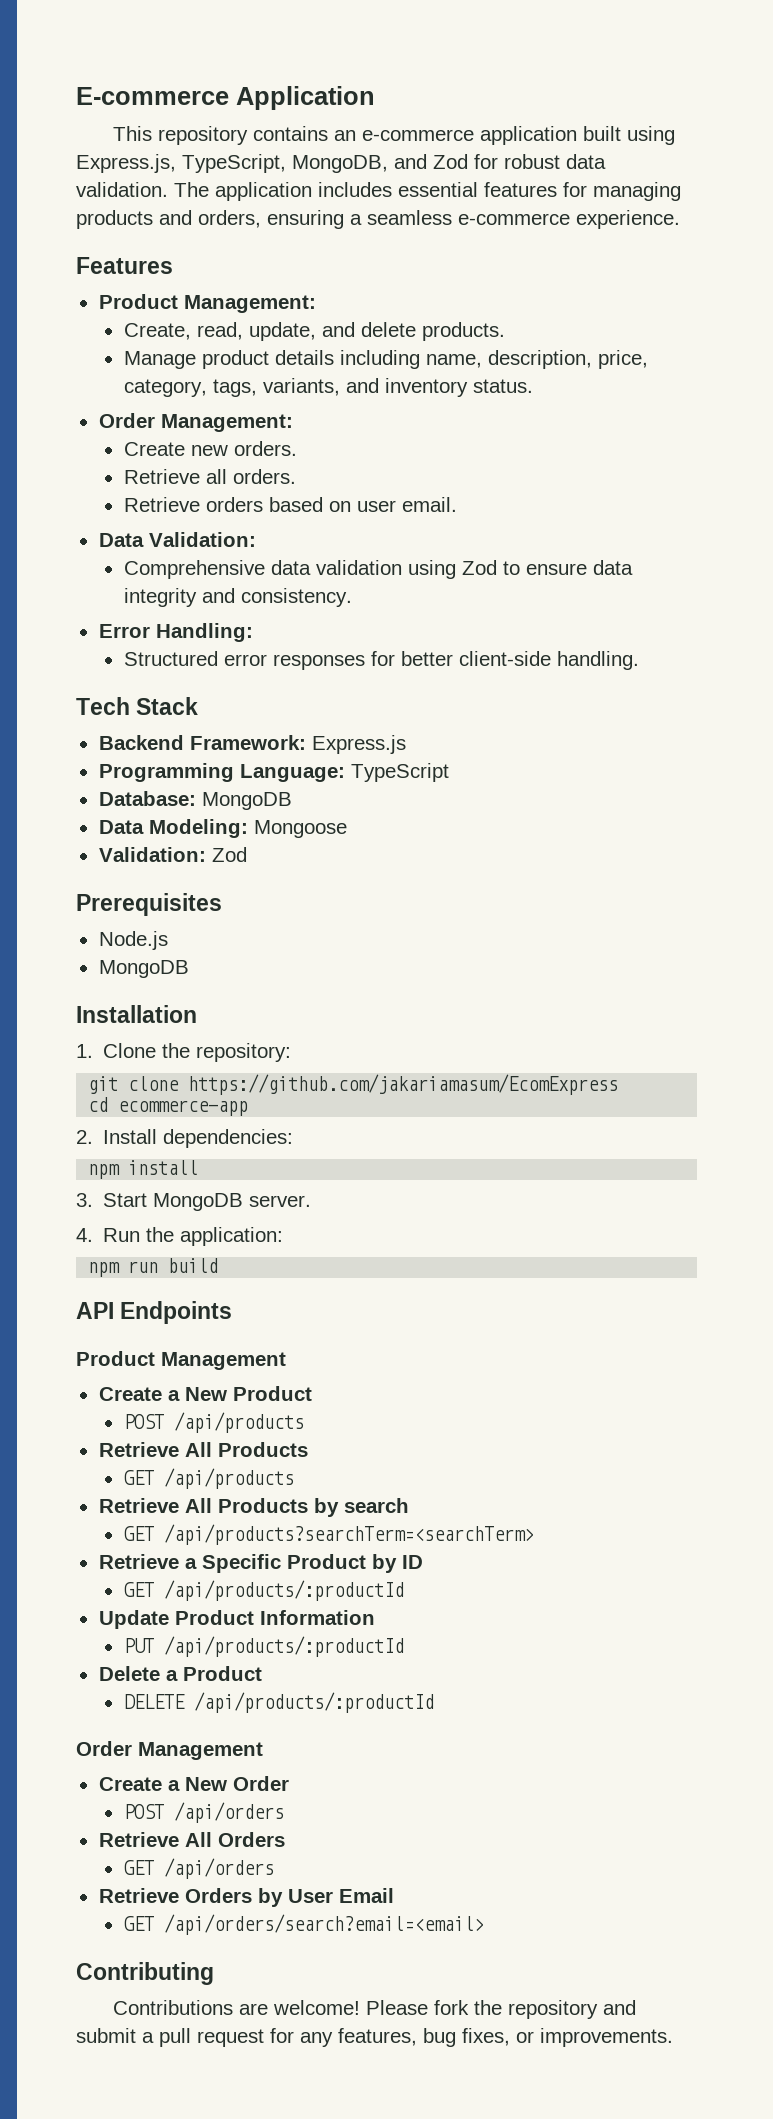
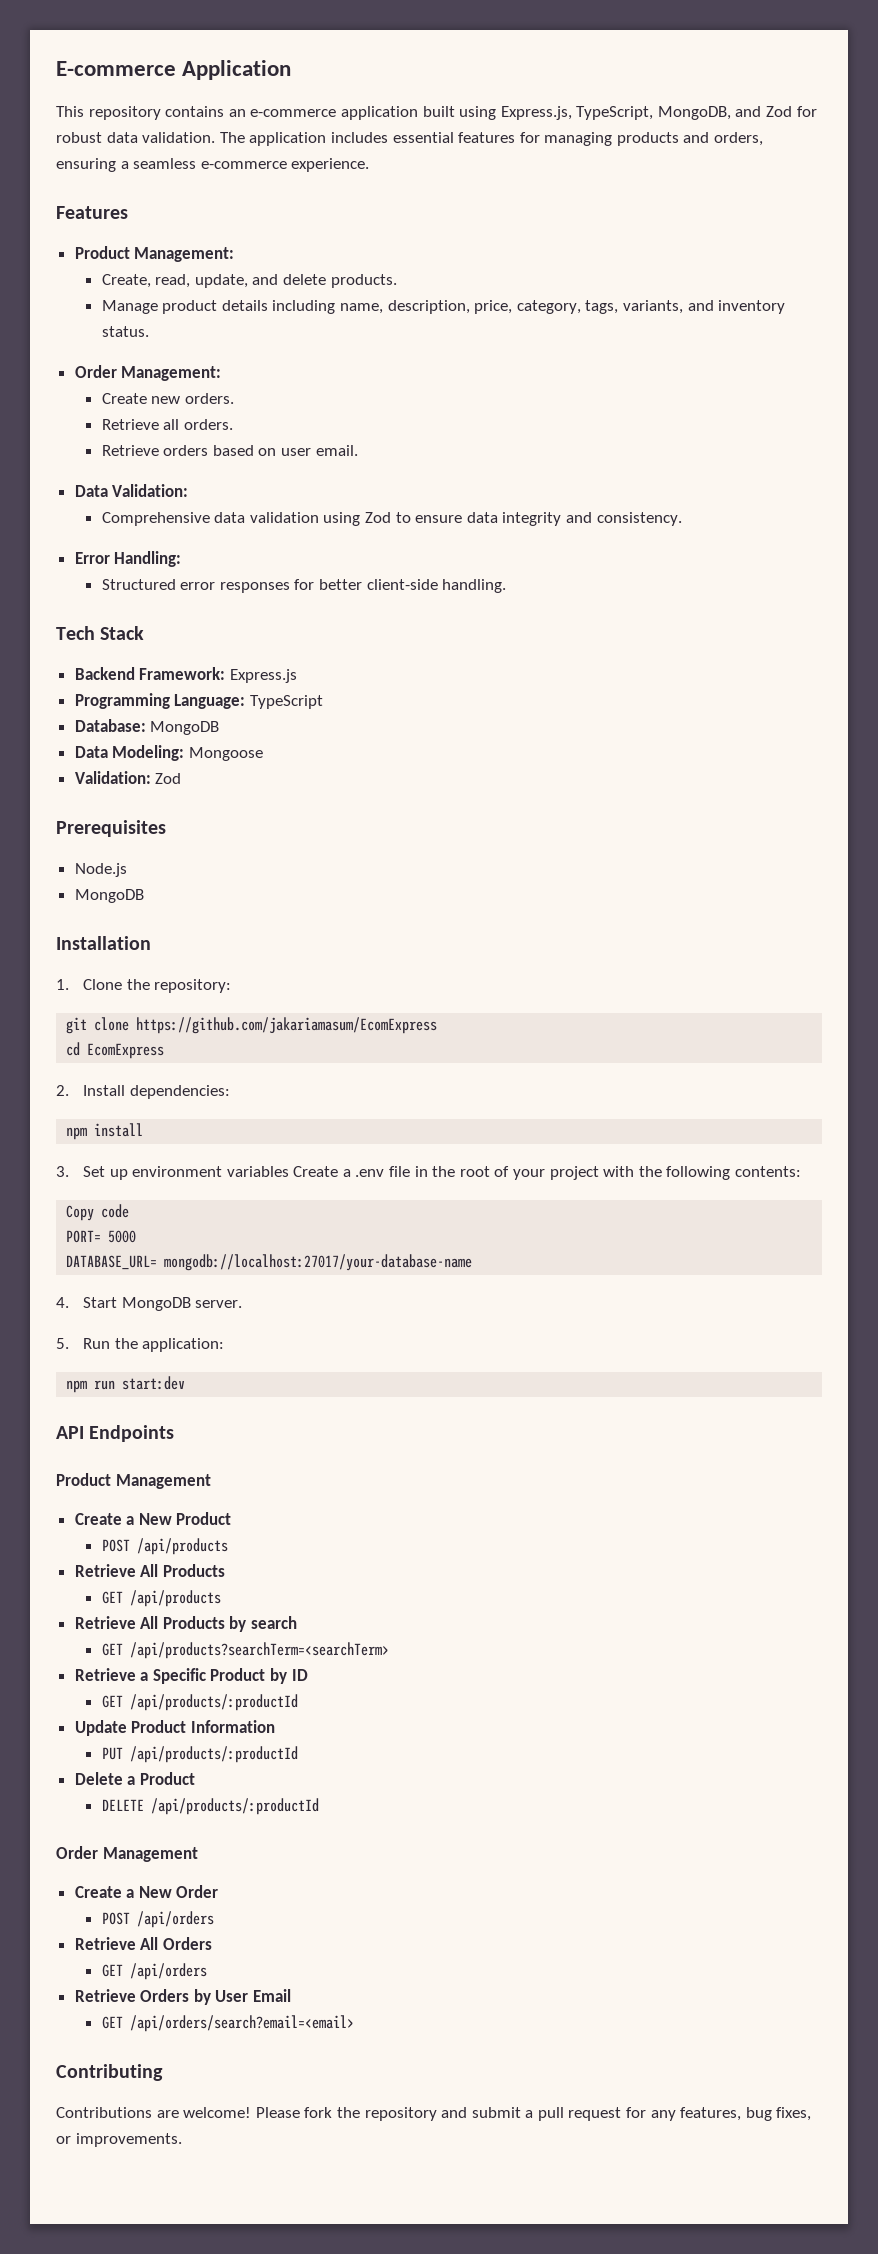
[118,1100,249,1116] ecommerce-app -> [87,1043,165,1059] EcomExpress
(93, 1200) none -> [82,1166,801,1180] [66,1204,130,1221] [66,1230,137,1243] [66,1254,473,1271] [56,1297,69,1308] Set up environment variables Create a .env file in the root of your project with the following contents: // Copy code // PORT= 5000 // DATABASE_URL= mongodb://localhost:27017/your-database-name // 4.
[76,1228,93,1242] 4. -> [56,1338,69,1349] 5.
[168,1258,219,1273] build -> [122,1376,186,1390] start:dev

